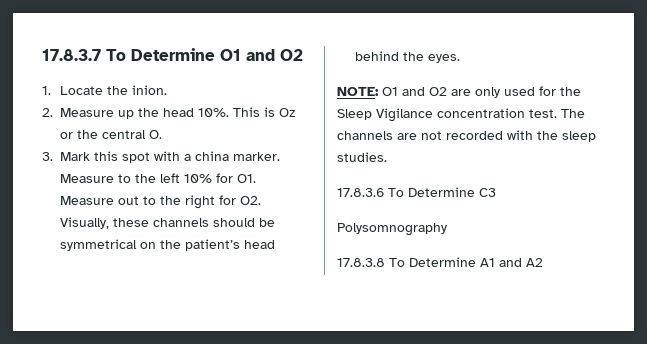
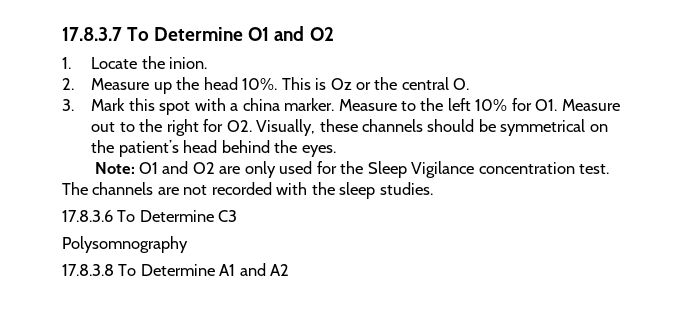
[337,87,379,96] NOTE: -> [94,162,135,174] Note:

